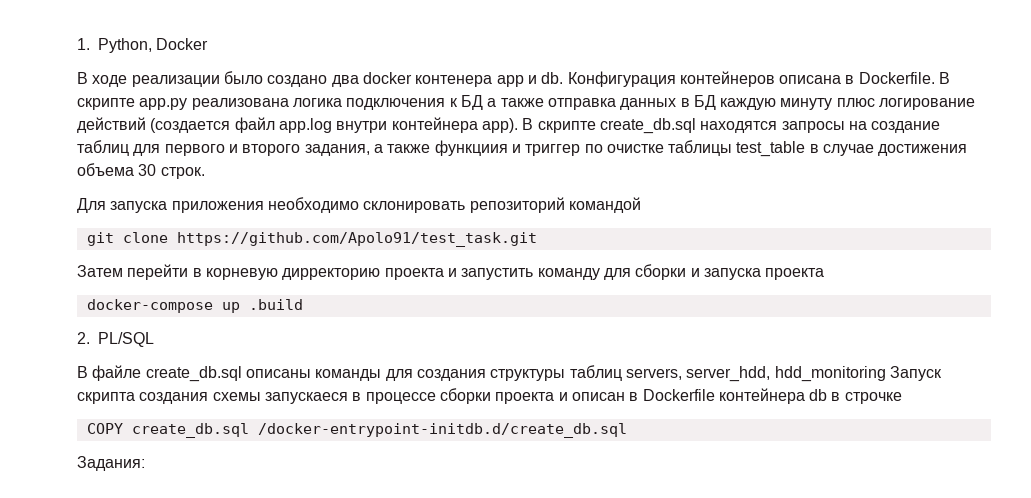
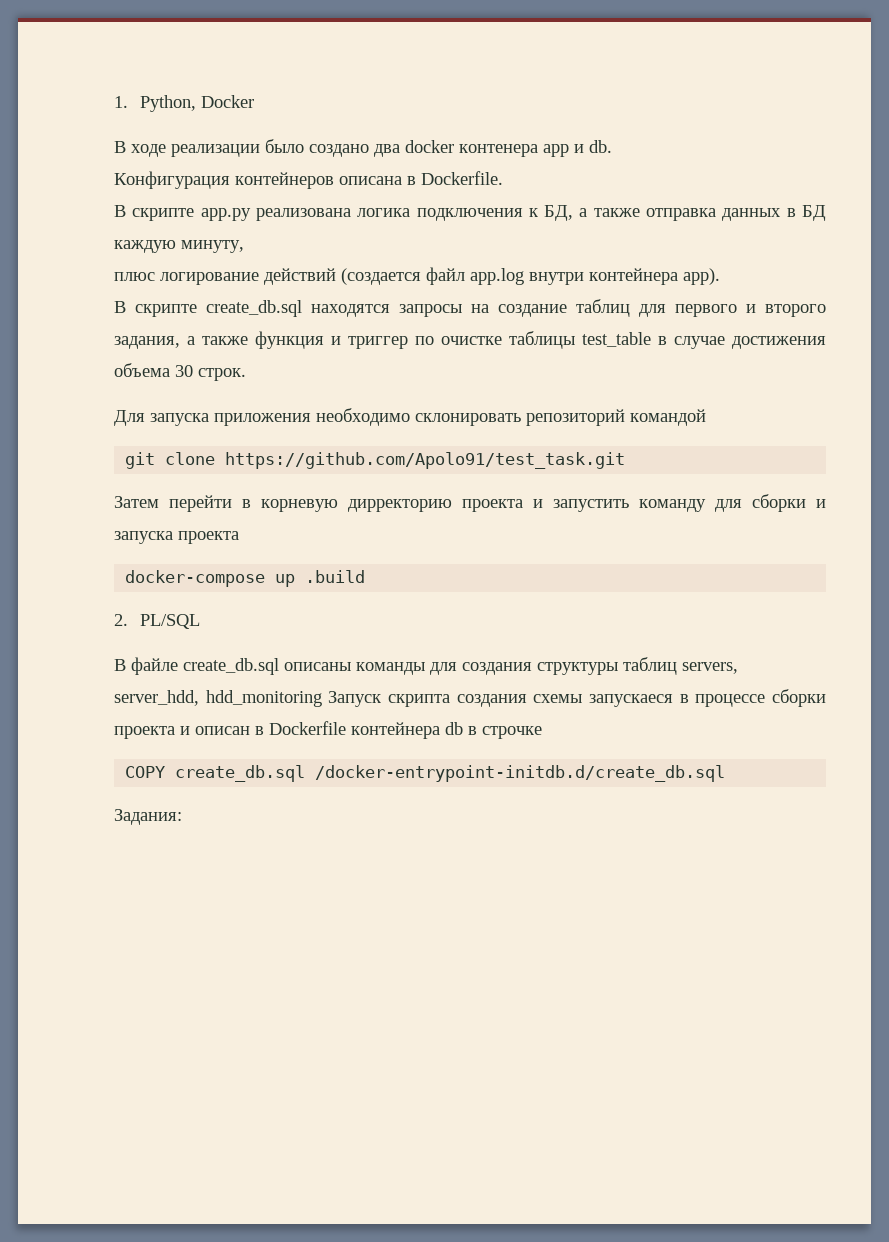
(564, 78) none -> (612, 146) //
(935, 78) none -> (503, 178) //
[460,95,483,110] БД -> [544,205,574,221] БД,
[780,98,833,110] минуту -> [181,240,244,253] минуту, //
(518, 125) none -> (720, 276) //
[434,140,508,156] функциия -> [255,331,324,349] функция

